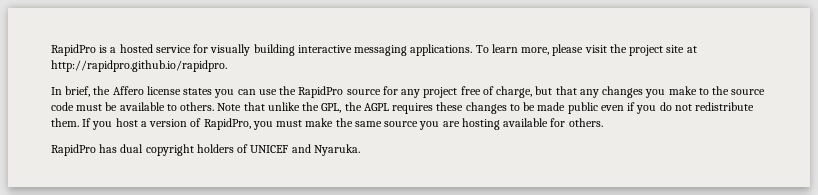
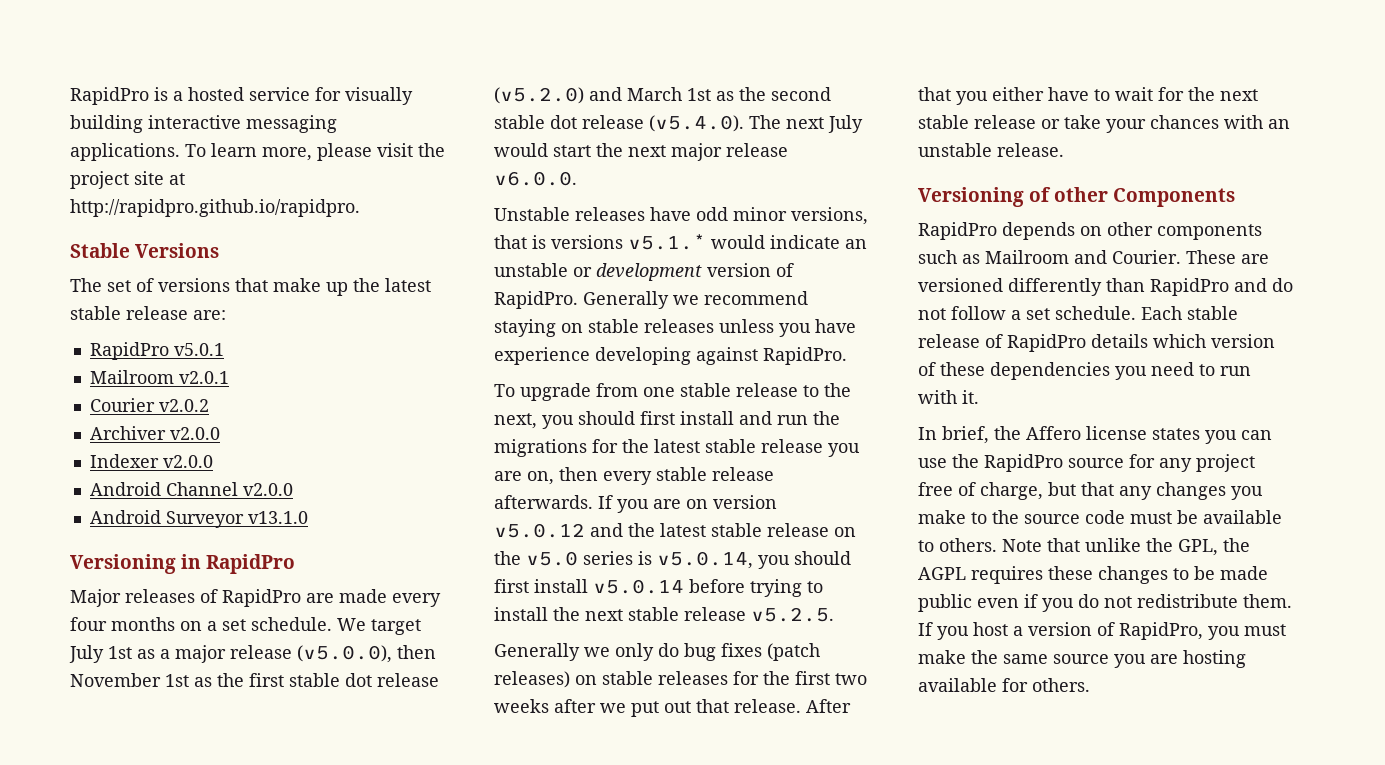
(227, 66) none -> [70,243,220,258] [70,278,431,296] [70,306,226,320] [89,342,224,360] [89,370,229,384] [89,398,209,412] [89,426,220,440] [89,454,213,468] [89,482,293,496] [89,510,308,528] [70,554,296,574] [70,589,441,607] [70,617,421,635] [69,645,436,663] [70,673,439,687] [494,87,831,104] [494,115,863,133] [494,143,788,161] [494,171,577,186] [494,207,868,225] [494,234,867,250] [494,263,794,281] [494,291,808,309] [494,319,856,337] [494,347,847,365] [494,383,851,401] [494,411,840,429] [494,439,860,457] [494,467,774,485] [494,495,777,513] [494,523,856,538] [494,551,851,569] [494,579,823,597] [494,607,834,622] [494,643,820,661] [494,671,867,688] [494,699,851,717] [918,87,1258,105] [918,115,1290,133] [918,143,1064,157] [918,187,1236,207] [918,222,1262,240] [918,250,1269,264] [918,278,1293,296] [918,306,1238,320] [918,334,1275,352] [918,362,1251,380] [918,390,979,404] // Stable Versions // The set of versions that make up the latest stable release are: // RapidPro v5.0.1 // Mailroom v2.0.1 // Courier v2.0.2 // Archiver v2.0.0 // Indexer v2.0.0 // Android Channel v2.0.0 // Android Surveyor v13.1.0 // Versioning in RapidPro // Major releases of RapidPro are made every four months on a set schedule. We target July 1st as a major release (v5.0.0), then November 1st as the first stable dot release (v5.2.0) and March 1st as the second stable dot release (v5.4.0). The next July would start the next major release v6.0.0. // Unstable releases have odd minor versions, that is versions v5.1.* would indicate an unstable or development version of RapidPro. Generally we recommend staying on stable releases unless you have experience developing against RapidPro. // To upgrade from one stable release to the next, you should first install and run the migrations for the latest stable release you are on, then every stable release afterwards. If you are on version v5.0.12 and the latest stable release on the v5.0 series is v5.0.14, you should first install v5.0.14 before trying to install the next stable release v5.2.5. // Generally we only do bug fixes (patch releases) on stable releases for the first two weeks after we put out that release. After that you either have to wait for the next stable release or take your chances with an unstable release. // Versioning of other Components // RapidPro depends on other components such as Mailroom and Courier. These are versioned differently than RapidPro and do not follow a set schedule. Each stable release of RapidPro details which version of these dependencies you need to run with it.
[51,144,360,156] // RapidPro has dual copyright holders of UNICEF and Nyaruka. -> (1090, 685) none

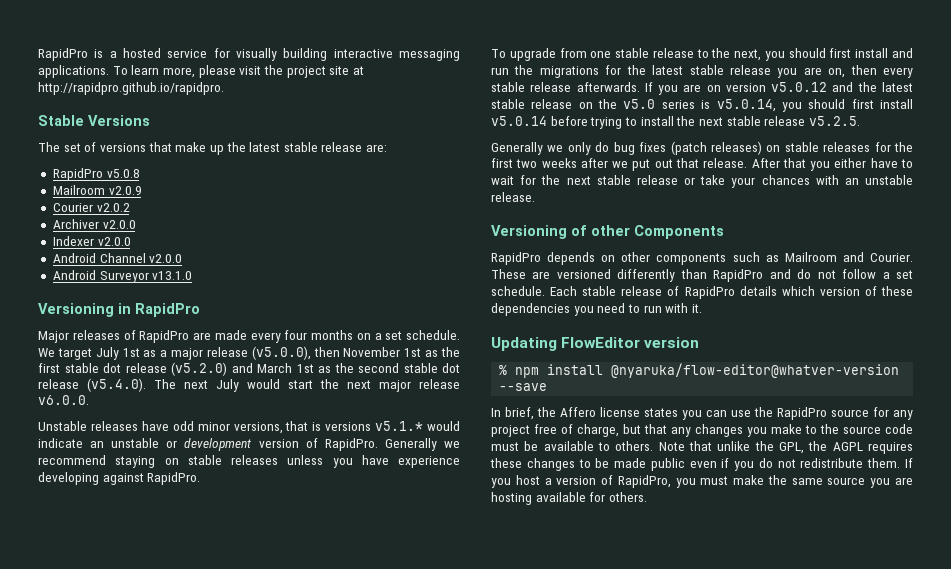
[173,343,224,356] [89,370,229,384] v5.0.1 // Mailroom v2.0.1 -> [106,169,140,178] [52,185,142,195] v5.0.8 // Mailroom v2.0.9
(979, 397) none -> [491,337,700,351] [499,363,900,378] [499,383,548,391] // Updating FlowEditor version // % npm install @nyaruka/flow-editor@whatver-version --save

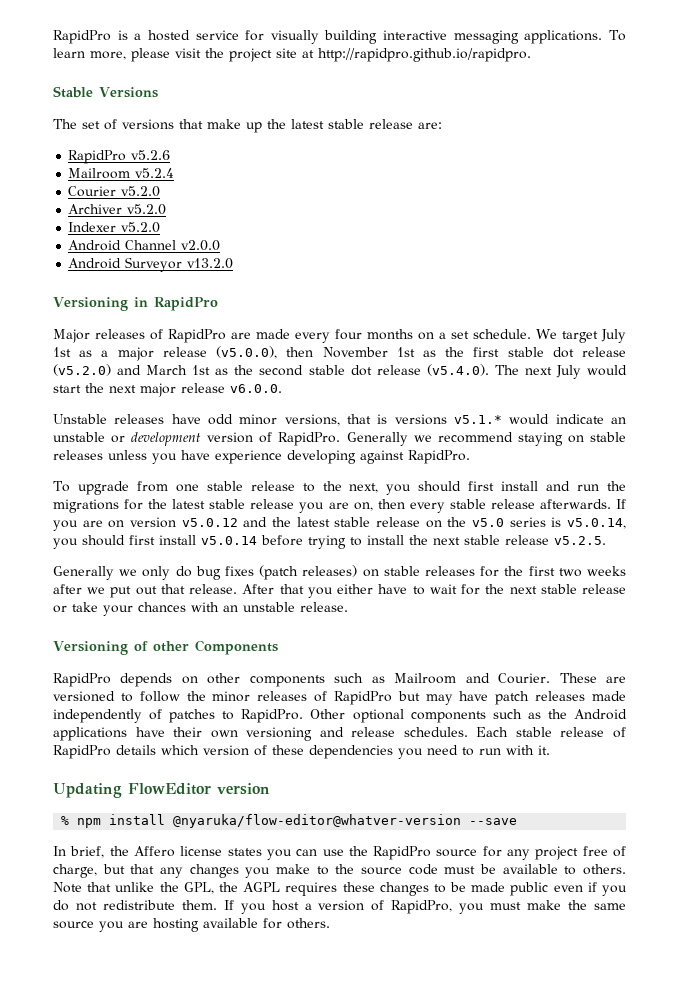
[106,169,140,178] [52,185,142,195] v5.0.8 // Mailroom v2.0.9 -> [131,150,171,160] [68,168,175,179] v5.2.6 // Mailroom v5.2.4
[96,203,130,212] v2.0.2 -> [121,186,161,197] v5.2.0
[102,220,136,229] v2.0.0 -> [127,204,167,215] v5.2.0
[97,237,131,246] v2.0.0 -> [121,222,161,233] v5.2.0
[152,271,193,280] v13.1.0 -> [187,258,234,269] v13.2.0
[617,269,913,282] [491,286,545,296] differently than RapidPro and do not follow a set schedule. -> [120,691,626,705] [53,709,627,723] [53,727,468,741] to follow the minor releases of RapidPro but may have patch releases made independently of patches to RapidPro. Other optional components such as the Android applications have their own versioning and release schedules.

